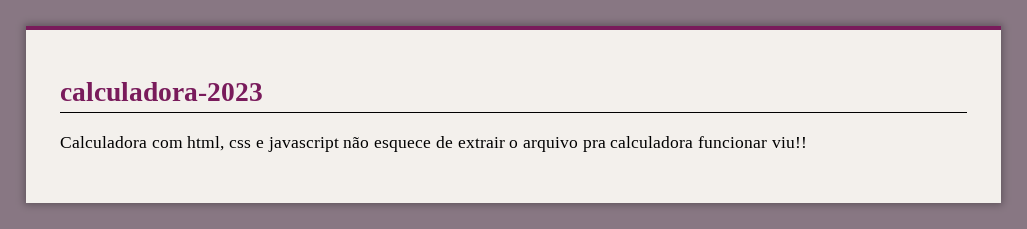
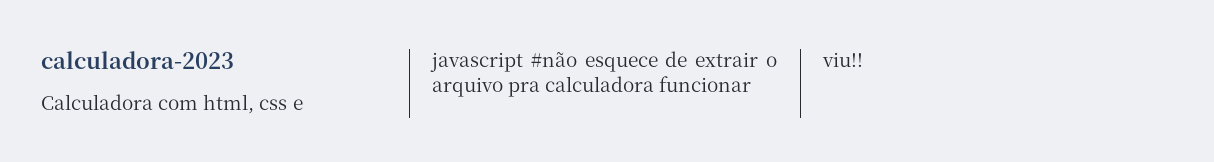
[343,137,370,148] não -> [530,52,577,67] #não

